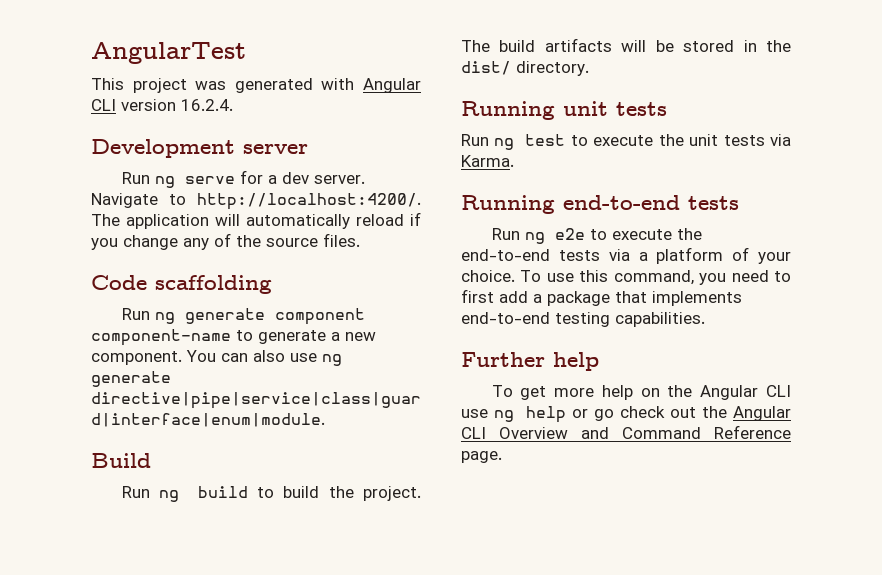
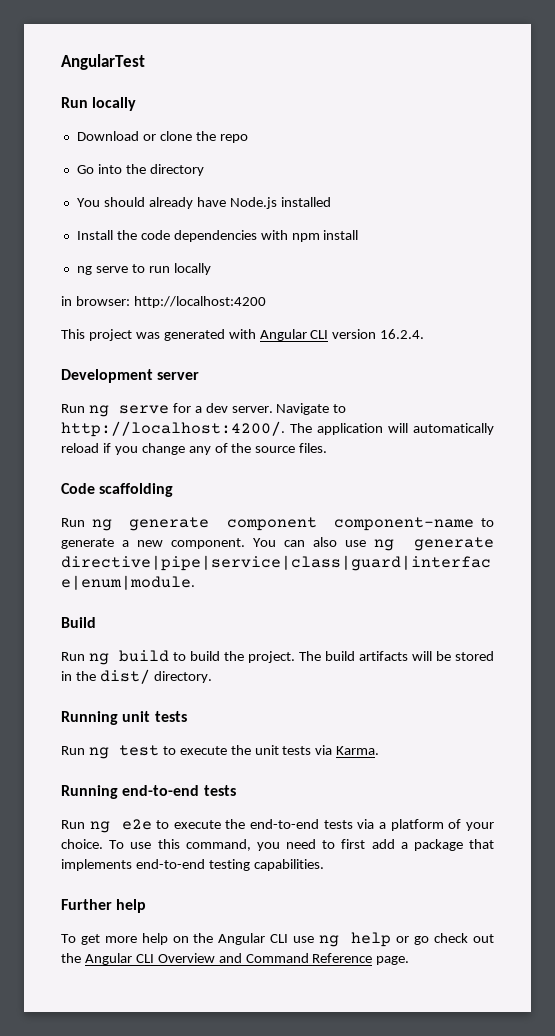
(246, 53) none -> [61,97,137,111] [76,131,248,143] [76,164,204,176] [76,197,331,209] [76,230,359,242] [76,263,211,275] [61,296,266,308] // Run locally // Download or clone the repo // Go into the directory // You should already have Node.js installed // Install the code dependencies with npm install // ng serve to run locally // in browser: http://localhost:4200

